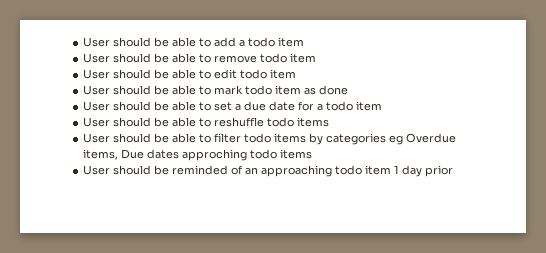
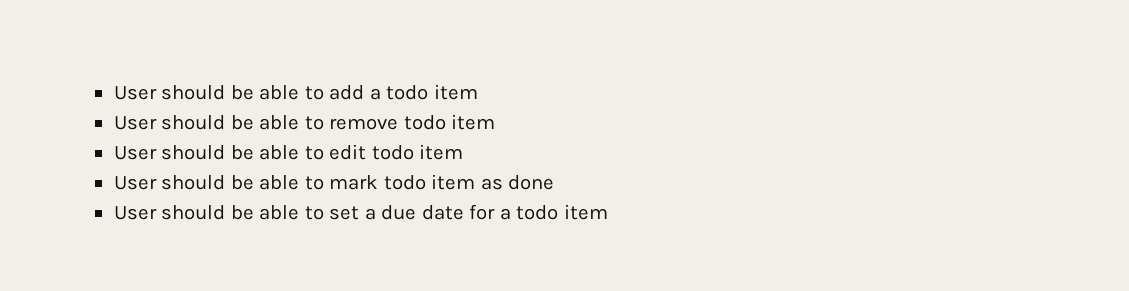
[83,117,330,127] [83,133,457,145] [83,149,313,161] [83,165,454,177] // User should be able to reshuffle todo items // User should be able to filter todo items by categories eg Overdue items, Due dates approching todo items // User should be reminded of an approaching todo item 1 day prior -> (608, 212) none

